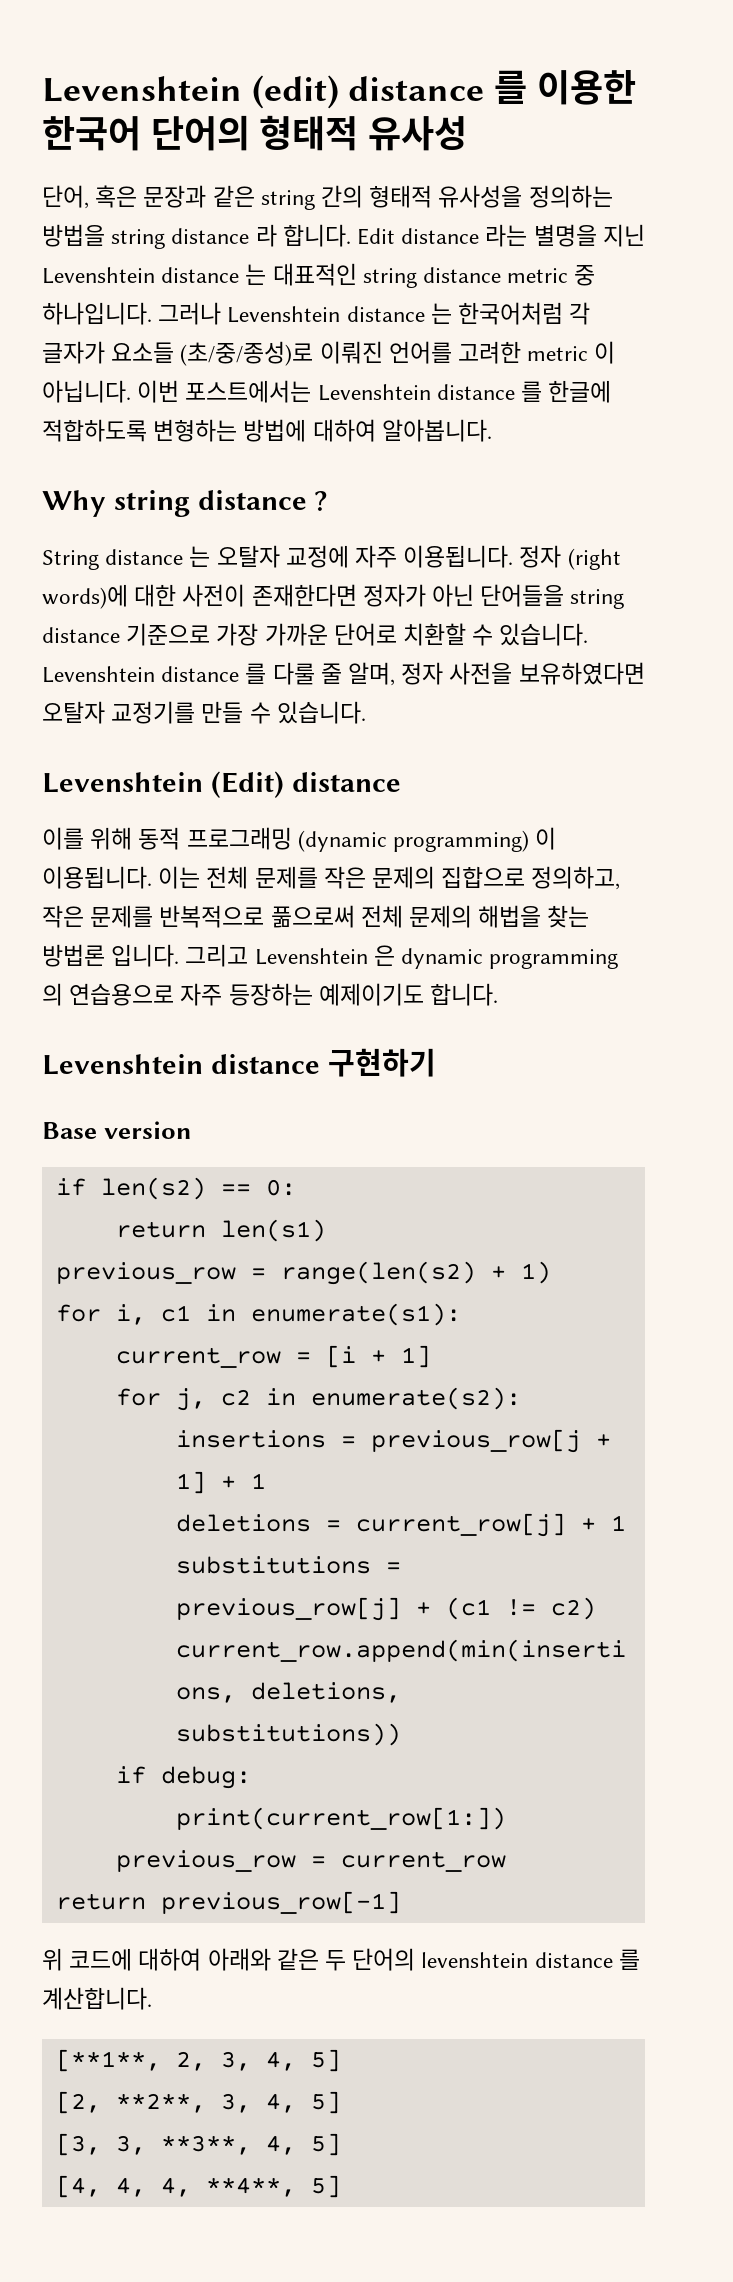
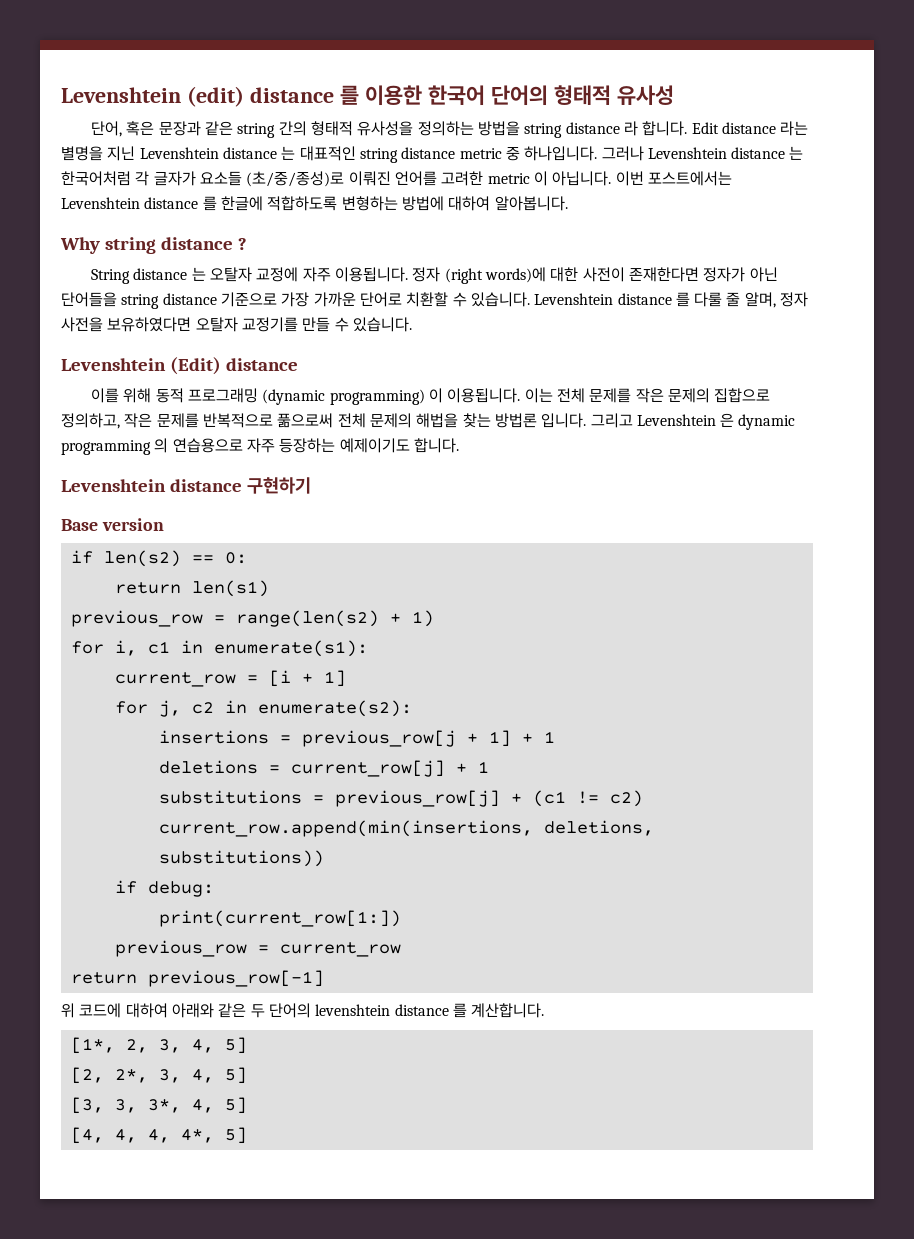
[55,2049,161,2072] [**1**, -> [70,1037,115,1054] [1*,
[115,2093,206,2113] **2**, -> [114,1069,148,1083] 2*,
[160,2135,251,2155] **3**, -> [147,1099,181,1113] 3*,
[205,2177,296,2197] **4**, -> [180,1129,214,1143] 4*,

